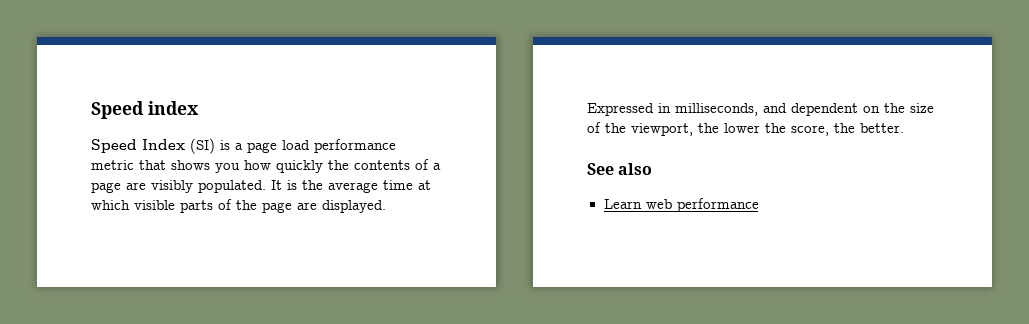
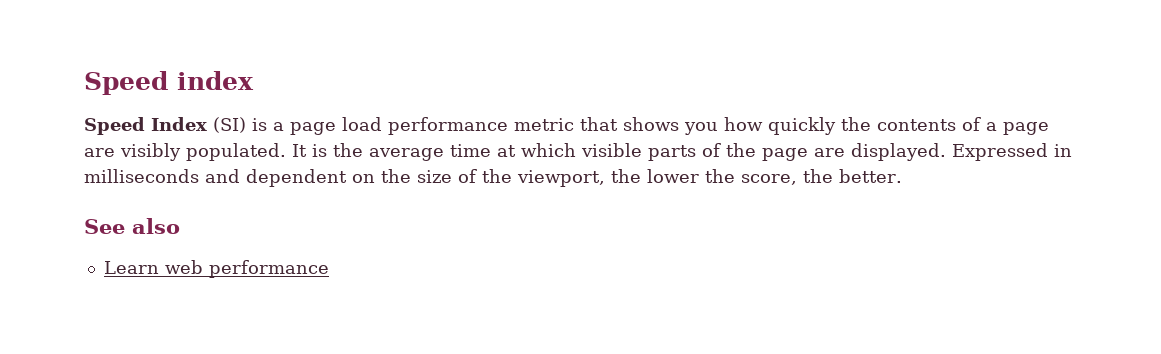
[675,103,758,116] milliseconds, -> [84,169,199,183] milliseconds

